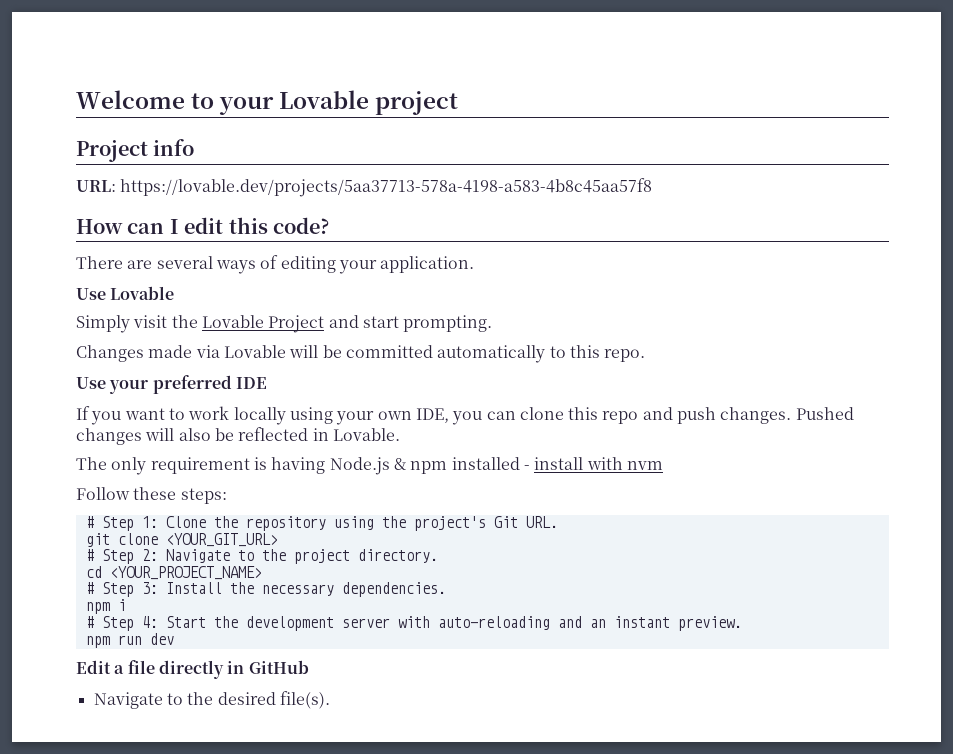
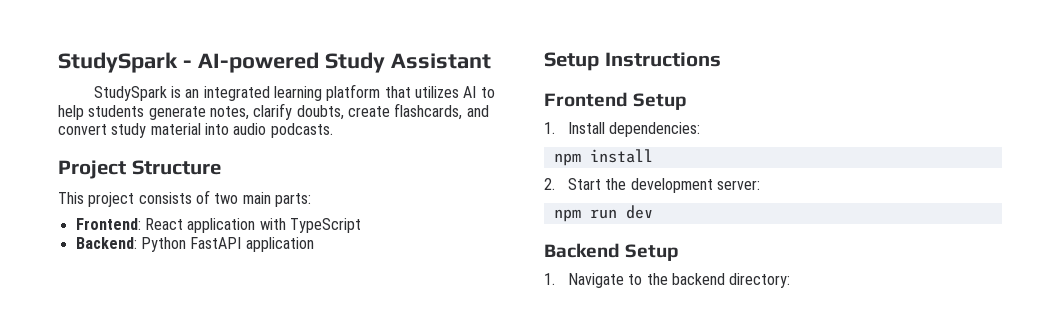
[76,90,459,115] [76,139,195,162] [76,178,653,197] [76,217,329,234] [76,255,475,274] [76,286,175,300] [76,315,493,333] [76,345,646,363] [76,375,267,394] [76,406,854,425] [76,427,400,445] [76,457,663,475] [76,487,227,504] [85,516,558,531] [85,533,278,547] [85,549,438,564] [85,566,262,580] [85,582,446,597] [85,599,126,614] [85,616,742,631] [85,633,174,648] [76,660,309,679] [93,691,330,709] Welcome to your Lovable project // Project info // URL: https://lovable.dev/projects/5aa37713-578a-4198-a583-4b8c45aa57f8 // How can I edit this code? // There are several ways of editing your application. // Use Lovable // Simply visit the Lovable Project and start prompting. // Changes made via Lovable will be committed automatically to this repo. // Use your preferred IDE // If you want to work locally using your own IDE, you can clone this repo and push changes. Pushed changes will also be reflected in Lovable. // The only requirement is having Node.js & npm installed - install with nvm // Follow these steps: // # Step 1: Clone the repository using the project's Git URL. // git clone <YOUR_GIT_URL> // # Step 2: Navigate to the project directory. // cd <YOUR_PROJECT_NAME> // # Step 3: Install the necessary dependencies. // npm i // # Step 4: Start the development server with auto-reloading and an instant preview. // npm run dev // Edit a file directly in GitHub // Navigate to the desired file(s). -> [58,52,491,73] [93,84,495,101] [58,103,489,120] [58,123,333,138] [58,160,221,179] [58,190,311,207] [75,218,361,233] [75,237,314,252] [544,52,721,71] [544,92,688,110] [544,122,701,137] [553,149,653,166] [544,178,761,193] [553,205,653,222] [544,243,680,261] [544,273,791,288] StudySpark - AI-powered Study Assistant // StudySpark is an integrated learning platform that utilizes AI to help students generate notes, clarify doubts, create flashcards, and convert study material into audio podcasts. // Project Structure // This project consists of two main parts: // Frontend: React application with TypeScript // Backend: Python FastAPI application // Setup Instructions // Frontend Setup // 1. Install dependencies: // npm install // 2. Start the development server: // npm run dev // Backend Setup // 1. Navigate to the backend directory:

